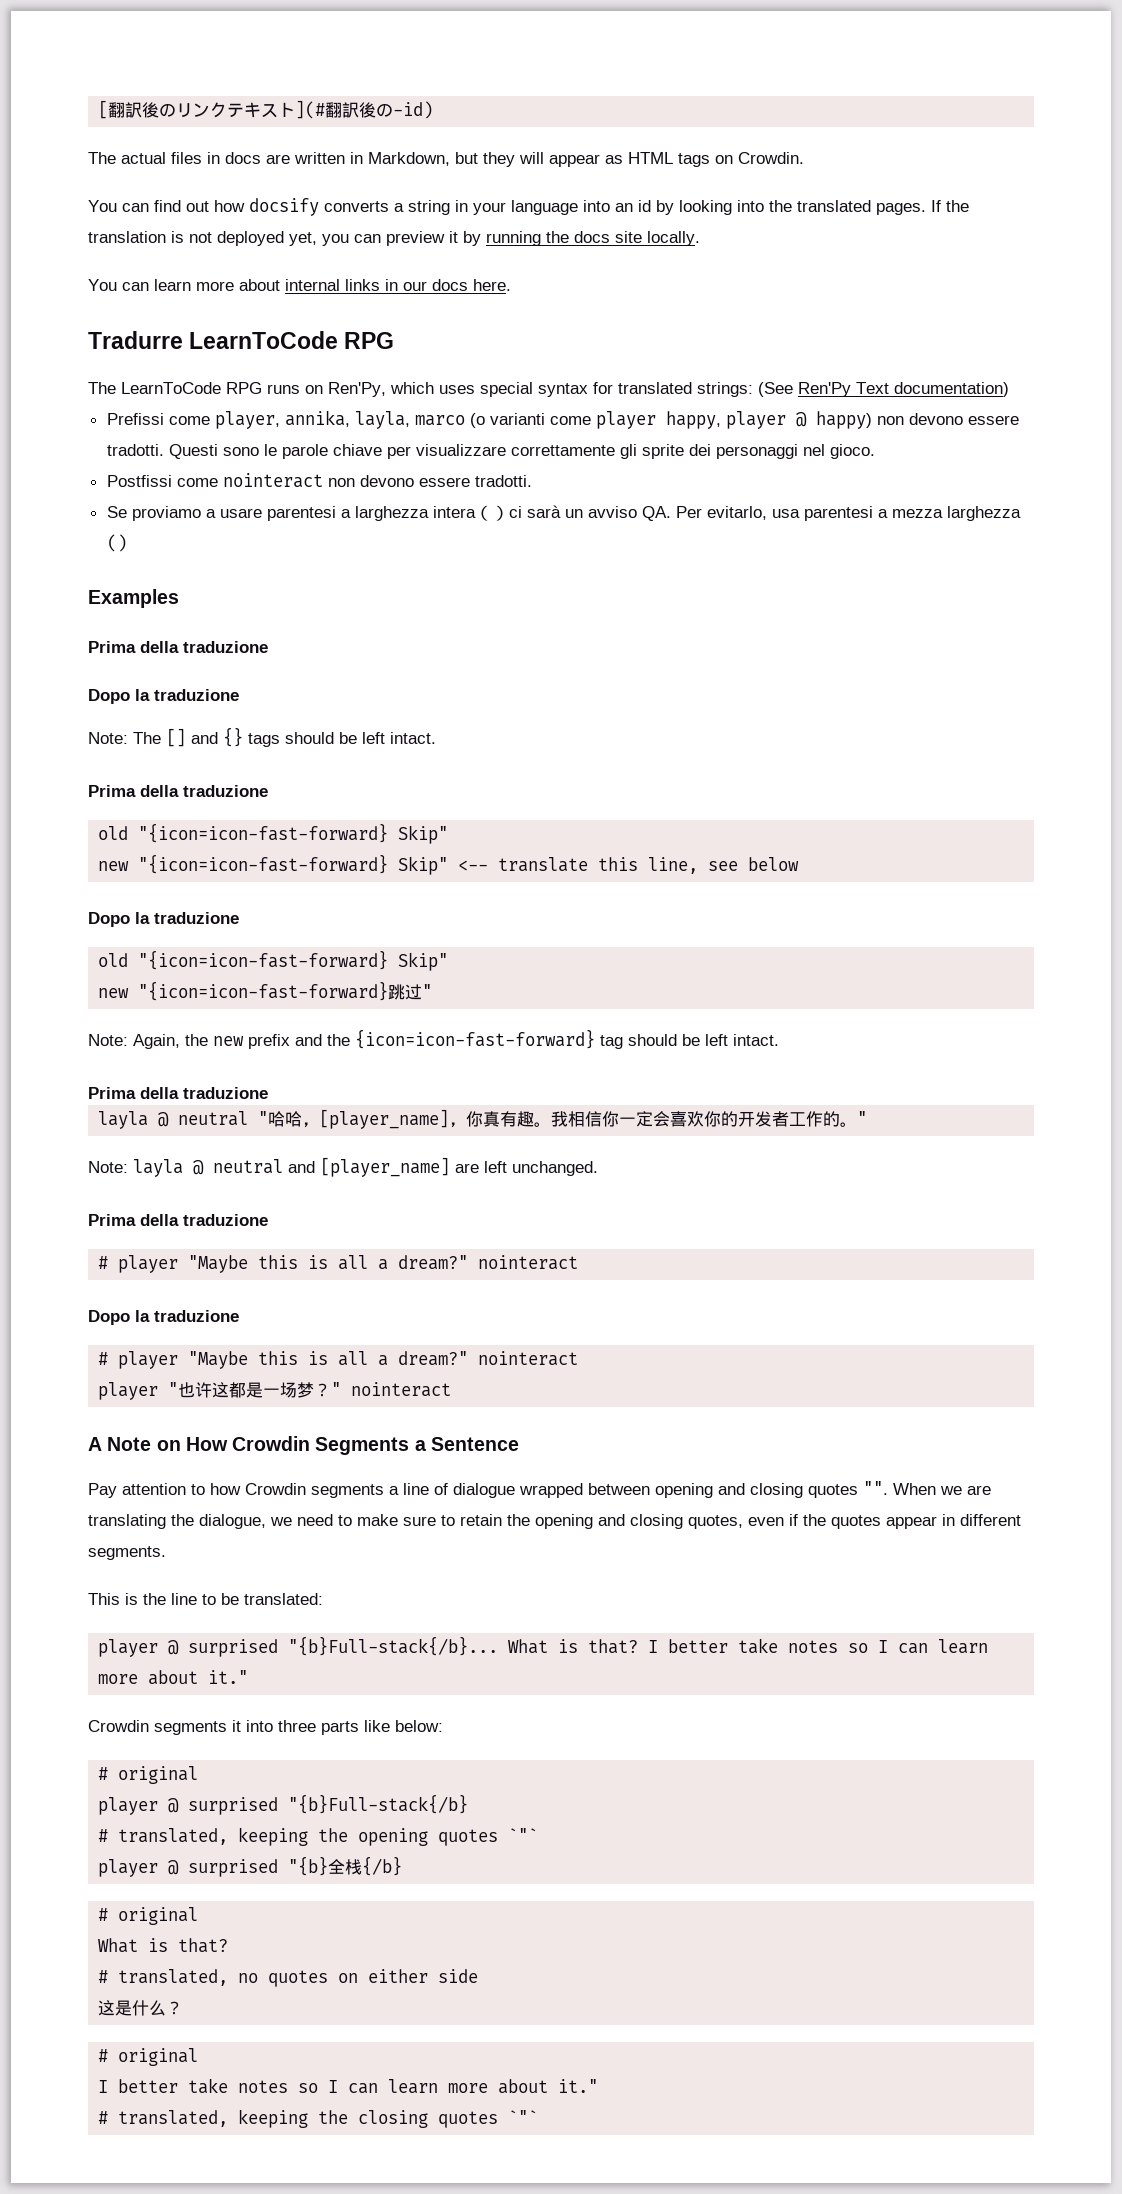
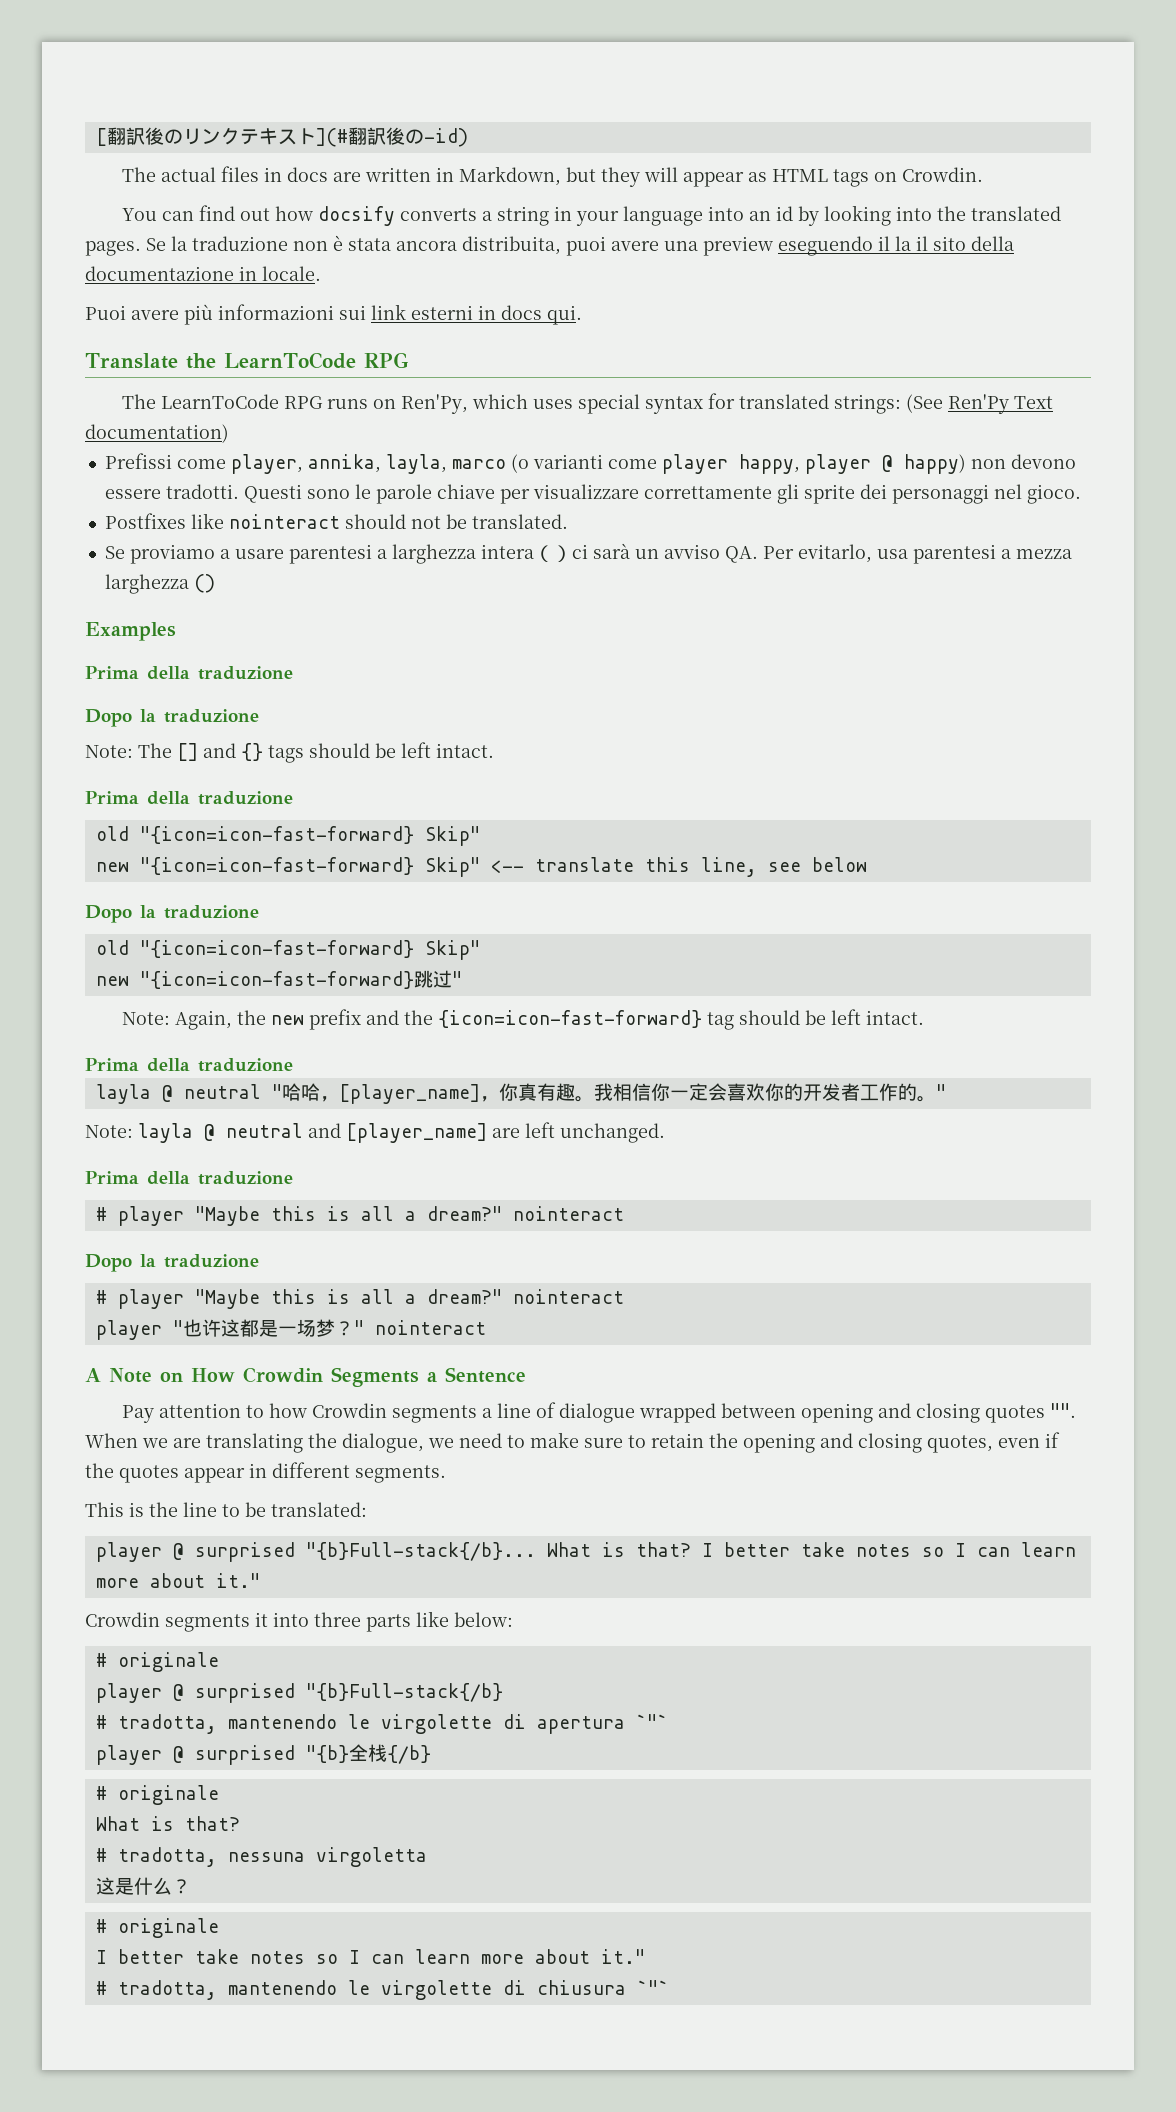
[931,200,969,212] [88,231,700,246] [88,279,511,291] [88,331,183,349] If the translation is not deployed yet, you can preview it by running the docs site locally. // You can learn more about internal links in our docs here. // Tradurre -> [146,235,1014,256] [85,266,321,281] [85,304,582,325] [85,353,216,369] Se la traduzione non è stata ancora distribuita, puoi avere una preview eseguendo il la il sito della documentazione in locale. // Puoi avere più informazioni sui link esterni in docs qui. // Translate the
[106,473,532,488] Postfissi come nointeract non devono essere tradotti. -> [104,513,568,529] Postfixes like nointeract should not be translated.
[118,1766,199,1784] original -> [117,1652,219,1672] originale
[118,1827,499,1846] translated, keeping the opening quotes -> [117,1714,625,1734] tradotta, mantenendo le virgolette di apertura
[118,1907,199,1925] original -> [117,1785,219,1805] originale
[118,1969,479,1987] translated, no quotes on either side -> [117,1847,427,1867] tradotta, nessuna virgoletta
[118,2048,199,2066] original -> [117,1918,219,1938] originale
[118,2109,499,2128] translated, keeping the closing quotes -> [117,1980,626,2000] tradotta, mantenendo le virgolette di chiusura

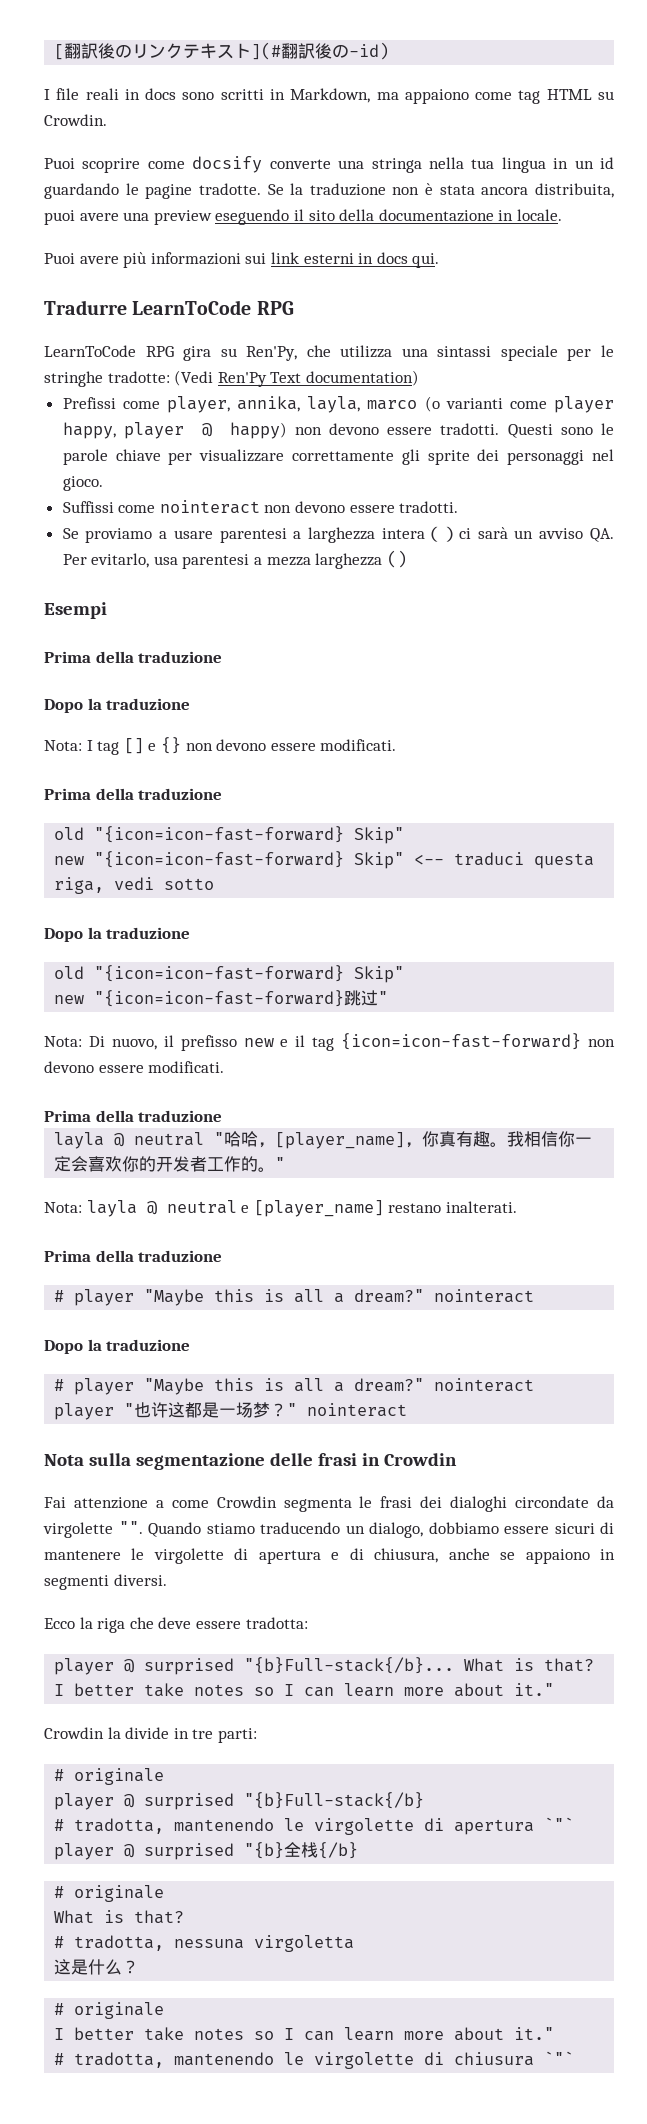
[122,166,984,187] [122,205,1062,226] [85,241,141,256] The actual files in docs are written in Markdown, but they will appear as HTML tags on Crowdin. // You can find out how docsify converts a string in your language into an id by looking into the translated pages. -> [44,88,614,104] [44,114,107,126] [44,156,614,173] [44,183,261,199] I file reali in docs sono scritti in Markdown, ma appaiono come tag HTML su Crowdin. // Puoi scoprire come docsify converte una stringa nella tua lingua in un id guardando le pagine tradotte.
[895,236,928,251] la il -> (304, 215) none
[85,353,216,369] Translate the -> [44,300,127,315] Tradurre
[122,393,944,414] The LearnToCode RPG runs on Ren'Py, which uses special syntax for translated strings: (See -> [44,345,614,361] [44,370,214,387] LearnToCode RPG gira su Ren'Py, che utilizza una sintassi speciale per le stringhe tradotte: (Vedi
[104,513,568,529] Postfixes like nointeract should not be translated. -> [62,500,459,514] Suffissi come nointeract non devono essere tradotti.
[85,622,176,641] Examples -> [44,602,107,619] Esempi
[85,742,494,763] Note: The [] and {} tags should be left intact. -> [44,737,397,755] Nota: I tag [] e {} non devono essere modificati.
[534,857,867,877] translate this line, see below -> [454,852,595,869] [54,877,215,894] traduci questa riga, vedi sotto
[122,1009,925,1030] Note: Again, the new prefix and the {icon=icon-fast-forward} tag should be left intact. -> [44,1033,615,1051] [44,1061,225,1073] Nota: Di nuovo, il prefisso new e il tag {icon=icon-fast-forward} non devono essere modificati.
[85,1122,665,1143] Note: layla @ neutral and [player_name] are left unchanged. -> [44,1200,517,1217] Nota: layla @ neutral e [player_name] restano inalterati.
[85,1367,526,1387] [122,1402,1077,1423] [85,1432,1060,1453] [85,1462,446,1483] [85,1502,367,1517] A Note on How Crowdin Segments a Sentence // Pay attention to how Crowdin segments a line of dialogue wrapped between opening and closing quotes "". When we are translating the dialogue, we need to make sure to retain the opening and closing quotes, even if the quotes appear in different segments. // This is the line to be translated: -> [44,1453,457,1470] [44,1496,615,1512] [43,1521,614,1538] [44,1548,615,1564] [44,1574,167,1590] [44,1617,308,1633] Nota sulla segmentazione delle frasi in Crowdin // Fai attenzione a come Crowdin segmenta le frasi dei dialoghi circondate da virgolette "". Quando stiamo traducendo un dialogo, dobbiamo essere sicuri di mantenere le virgolette di apertura e di chiusura, anche se appaiono in segmenti diversi. // Ecco la riga che deve essere tradotta:
[165,1611,513,1632] segments it into three parts like below: -> [107,1727,257,1743] la divide in tre parti:

